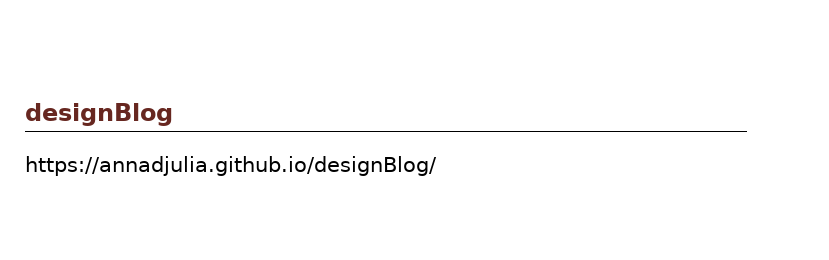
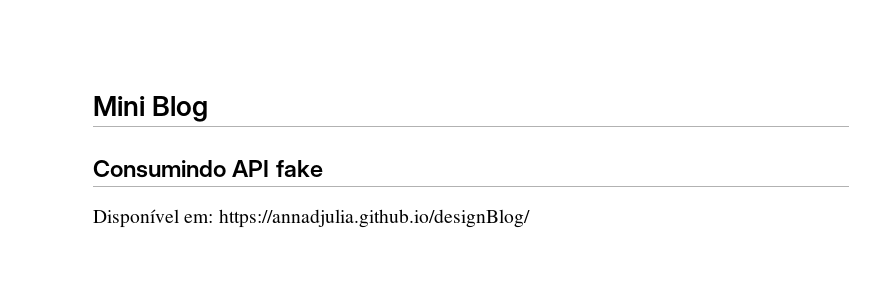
[25,103,173,126] designBlog // -> [93,96,209,122] [93,160,323,178] [93,209,214,228] Mini Blog // Consumindo API fake // Disponível em:

